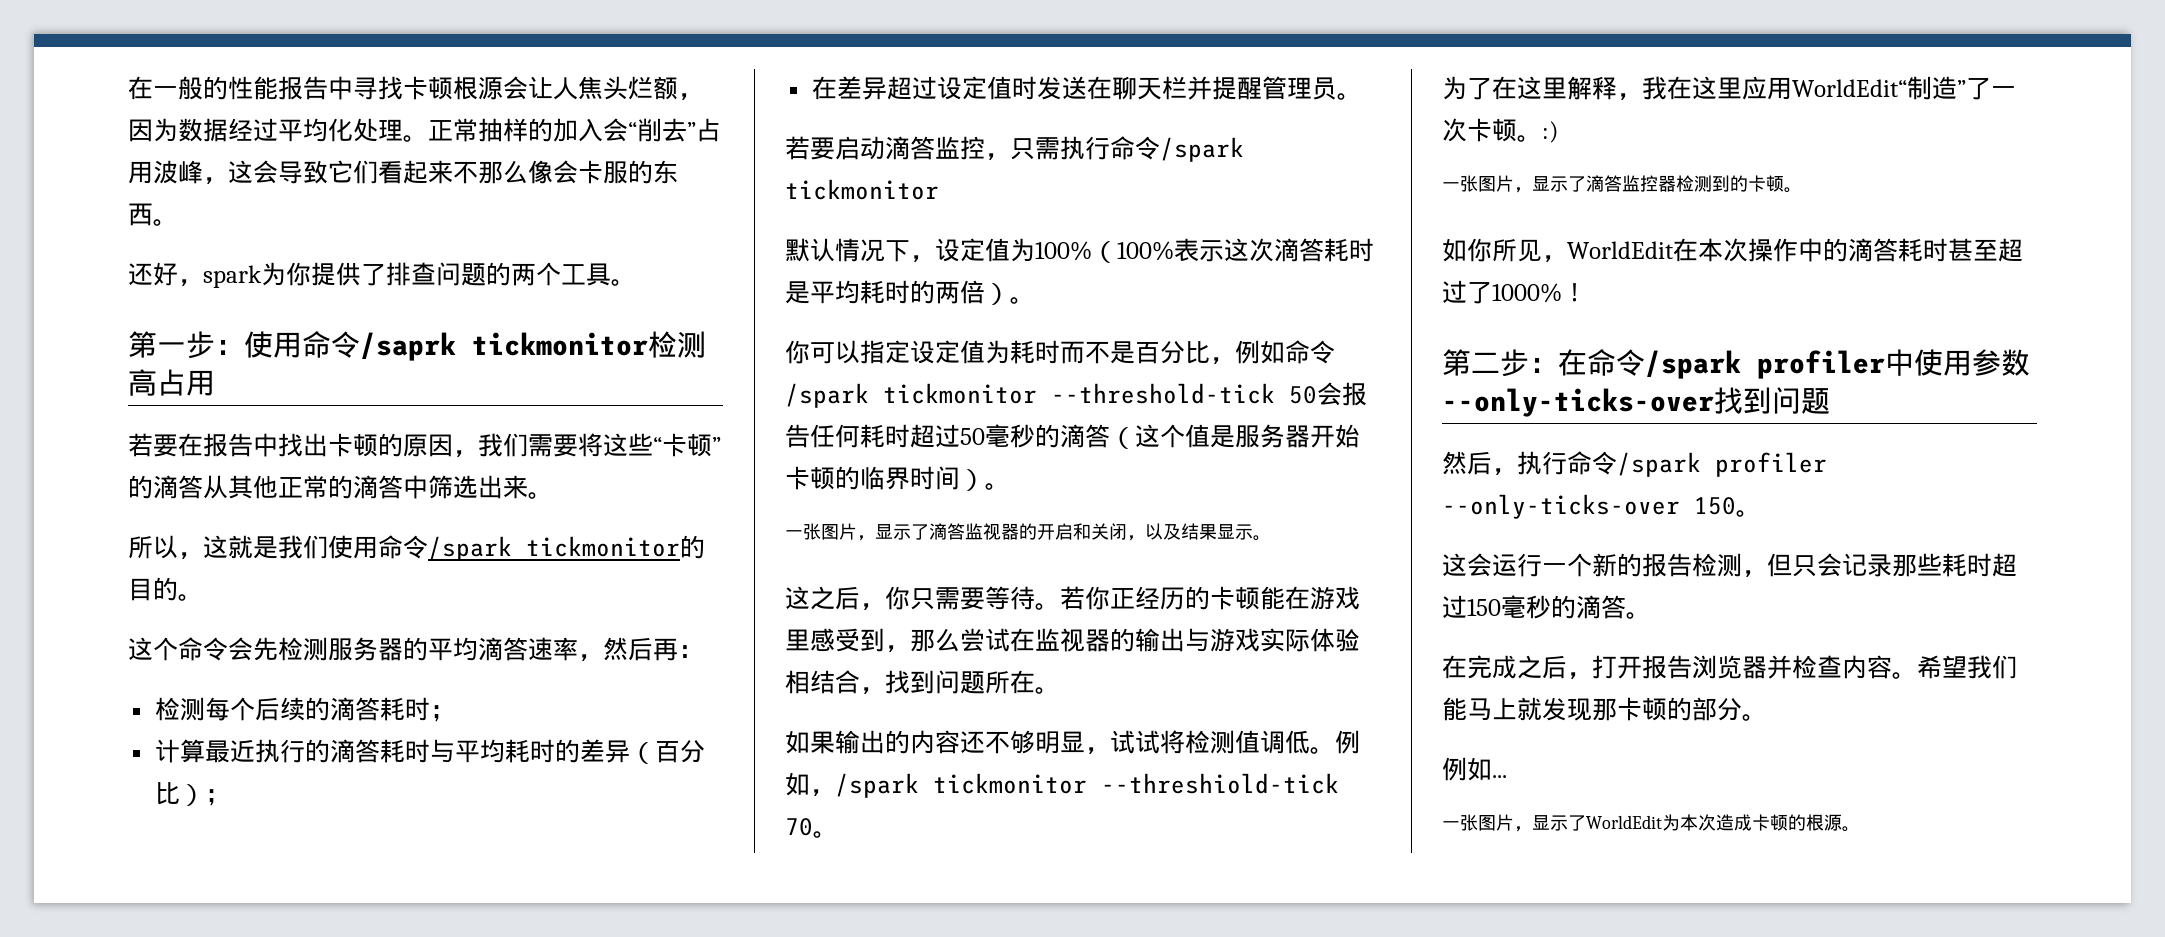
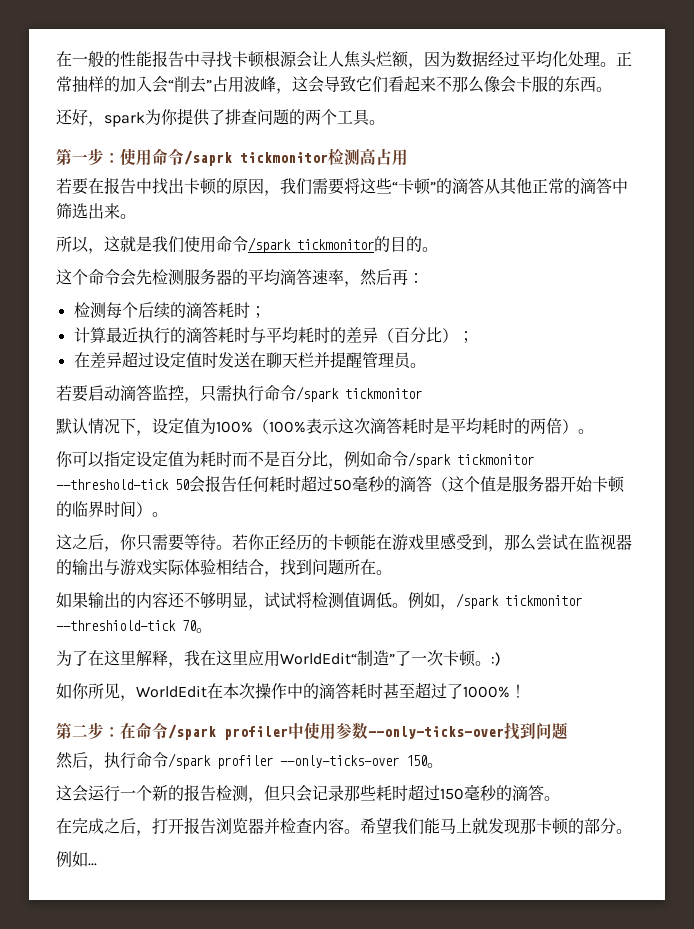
[785,523,1271,541] // 一张图片，显示了滴答监视器的开启和关闭，以及结果显示。 -> (168, 514) none
[1442,175,1802,193] // 一张图片，显示了滴答监控器检测到的卡顿。 -> (501, 659) none
[1442,814,1860,832] // 一张图片，显示了WorldEdit为本次造成卡顿的根源。 -> (97, 864) none

